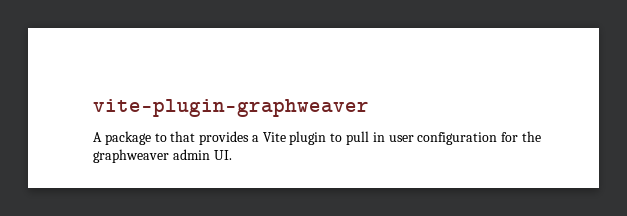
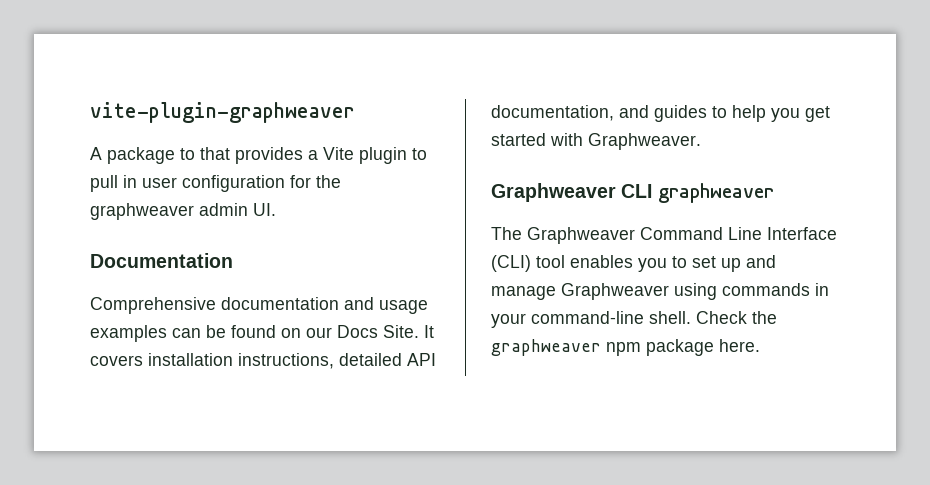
(232, 155) none -> [90,253,233,268] [90,297,428,314] [90,325,434,342] [90,353,436,369] [491,105,830,122] [491,133,701,150] [491,183,774,203] [491,227,837,244] [491,255,776,272] [491,283,829,300] [491,311,777,328] [491,339,760,356] // Documentation // Comprehensive documentation and usage examples can be found on our Docs Site. It covers installation instructions, detailed API documentation, and guides to help you get started with Graphweaver. // Graphweaver CLI graphweaver // The Graphweaver Command Line Interface (CLI) tool enables you to set up and manage Graphweaver using commands in your command-line shell. Check the graphweaver npm package here.

